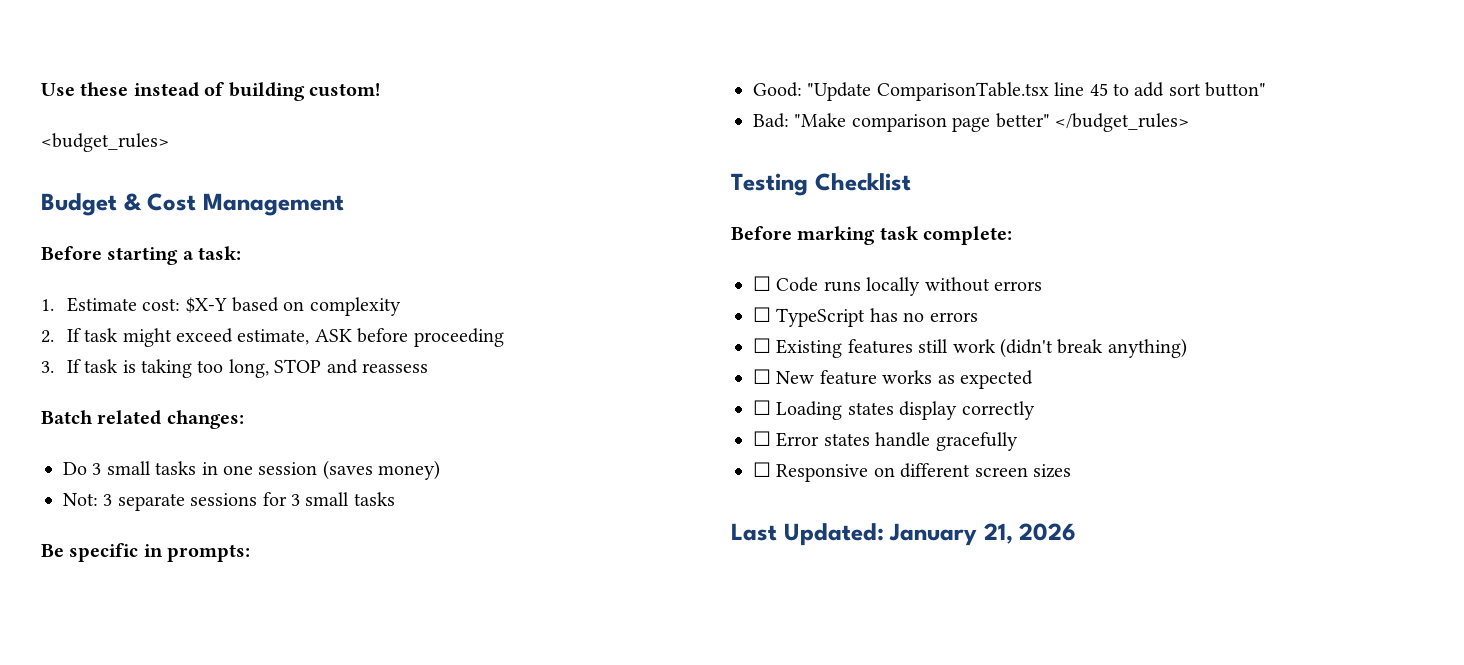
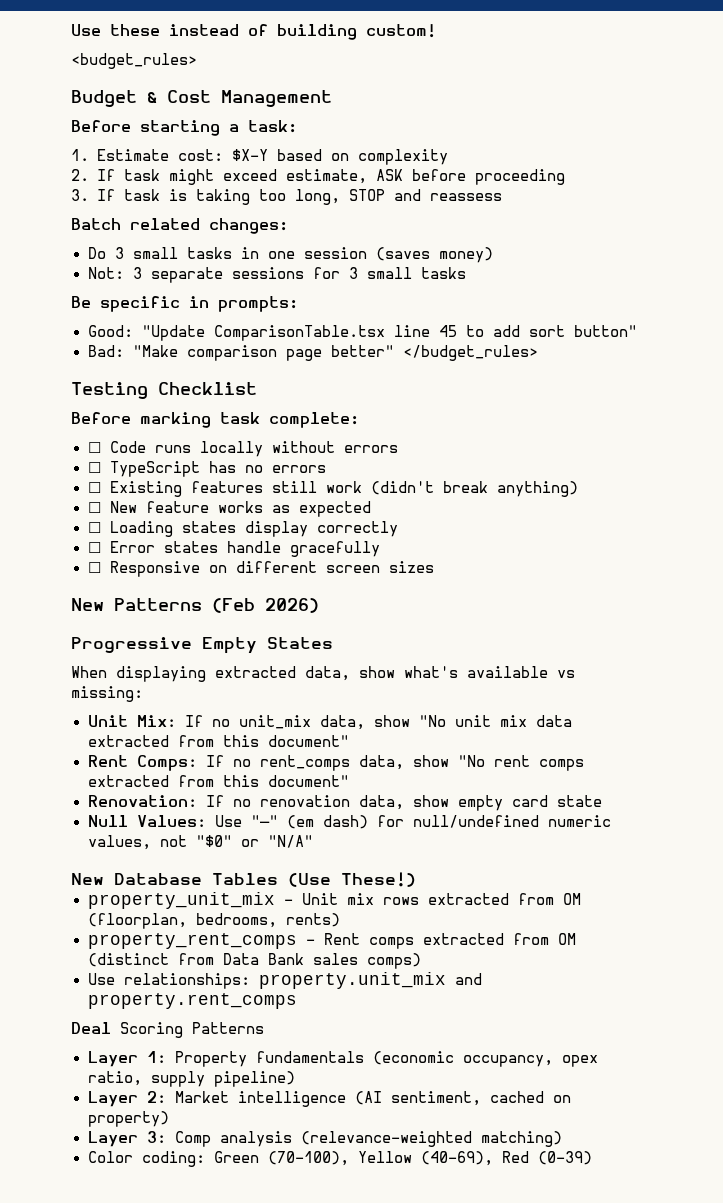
[731,523,1077,546] Last Updated: January 21, 2026 -> [71,598,319,613] [71,637,333,654] [71,666,575,682] [71,686,143,702] [87,715,572,730] [87,735,349,747] [87,755,584,771] [87,775,349,787] [87,795,602,811] [87,815,611,829] [87,835,313,850] [71,872,416,887] [87,892,581,909] [87,913,340,929] [87,933,576,949] [87,953,421,969] [87,972,482,989] [87,993,297,1009] [71,1022,264,1038] [87,1051,598,1067] [87,1071,295,1087] [87,1091,571,1107] [87,1111,169,1127] [87,1131,562,1147] [87,1151,592,1167] New Patterns (Feb 2026) // Progressive Empty States // When displaying extracted data, show what's available vs missing: // Unit Mix: If no unit_mix data, show "No unit mix data extracted from this document" // Rent Comps: If no rent_comps data, show "No rent comps extracted from this document" // Renovation: If no renovation data, show empty card state // Null Values: Use "—" (em dash) for null/undefined numeric values, not "$0" or "N/A" // New Database Tables (Use These!) // property_unit_mix - Unit mix rows extracted from OM (floorplan, bedrooms, rents) // property_rent_comps - Rent comps extracted from OM (distinct from Data Bank sales comps) // Use relationships: property.unit_mix and property.rent_comps // Deal Scoring Patterns // Layer 1: Property fundamentals (economic occupancy, opex ratio, supply pipeline) // Layer 2: Market intelligence (AI sentiment, cached on property) // Layer 3: Comp analysis (relevance-weighted matching) // Color coding: Green (70-100), Yellow (40-69), Red (0-39)

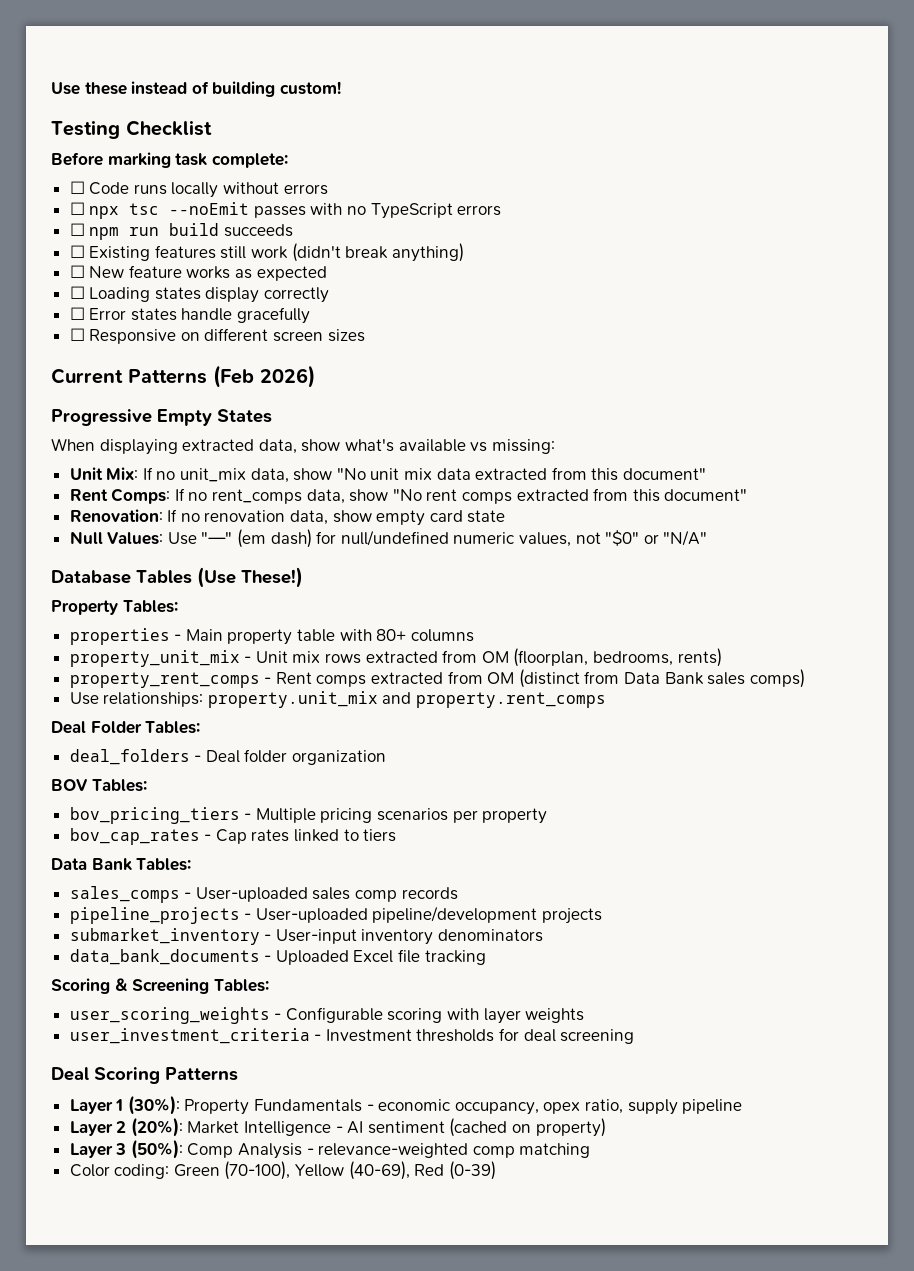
[71,53,197,69] [71,90,332,107] [71,120,297,136] [71,149,448,165] [71,169,565,185] [71,189,502,205] [71,218,288,234] [87,247,493,263] [87,267,466,283] [71,296,298,312] [87,325,637,341] [87,345,538,361] // <budget_rules> // Budget & Cost Management // Before starting a task: // 1. Estimate cost: $X-Y based on complexity // 2. If task might exceed estimate, ASK before proceeding // 3. If task is taking too long, STOP and reassess // Batch related changes: // Do 3 small tasks in one session (saves money) // Not: 3 separate sessions for 3 small tasks // Be specific in prompts: // Good: "Update ComparisonTable.tsx line 45 to add sort button" // Bad: "Make comparison page better" </budget_rules> -> (341, 88) none
[109,461,326,477] TypeScript has no errors -> [89,202,502,219] [69,223,293,240] npx tsc --noEmit passes with no TypeScript errors // ☐ npm run build succeeds
[71,598,104,611] New -> [51,368,123,384] Current
[71,873,104,885] New -> (708, 538) none
(416, 879) none -> [51,600,178,615] [69,628,474,645] // Property Tables: // properties - Main property table with 80+ columns
[120,1022,264,1038] [87,1051,454,1067] Scoring Patterns // Layer 1: Property fundamentals (economic -> [90,721,201,734] [69,749,387,765] [51,779,147,792] [69,807,548,824] [69,828,397,845] [51,858,192,871] [69,886,458,903] [69,906,603,924] [69,928,544,945] [69,949,486,965] [51,978,269,994] [69,1007,585,1024] [69,1028,635,1044] [51,1067,238,1084] [69,1095,451,1115] Folder Tables: // deal_folders - Deal folder organization // BOV Tables: // bov_pricing_tiers - Multiple pricing scenarios per property // bov_cap_rates - Cap rates linked to tiers // Data Bank Tables: // sales_comps - User-uploaded sales comp records // pipeline_projects - User-uploaded pipeline/development projects // submarket_inventory - User-input inventory denominators // data_bank_documents - Uploaded Excel file tracking // Scoring & Screening Tables: // user_scoring_weights - Configurable scoring with layer weights // user_investment_criteria - Investment thresholds for deal screening // Deal Scoring Patterns // Layer 1 (30%): Property Fundamentals - economic
[213,1071,295,1087] [87,1091,571,1107] [87,1111,169,1127] [87,1131,562,1147] pipeline) // Layer 2: Market intelligence (AI sentiment, cached on property) // Layer 3: Comp analysis (relevance-weighted matching) -> [682,1099,743,1114] [69,1117,606,1137] [69,1139,591,1159] pipeline // Layer 2 (20%): Market Intelligence - AI sentiment (cached on property) // Layer 3 (50%): Comp Analysis - relevance-weighted comp matching

